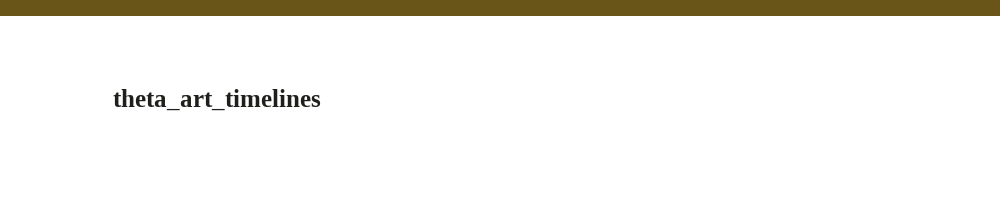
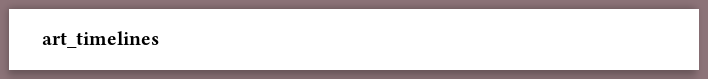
[113,89,321,111] theta_art_timelines -> [42,31,159,48] art_timelines

